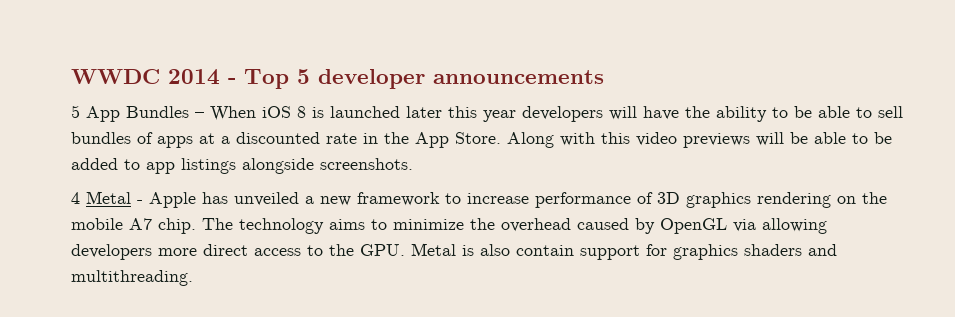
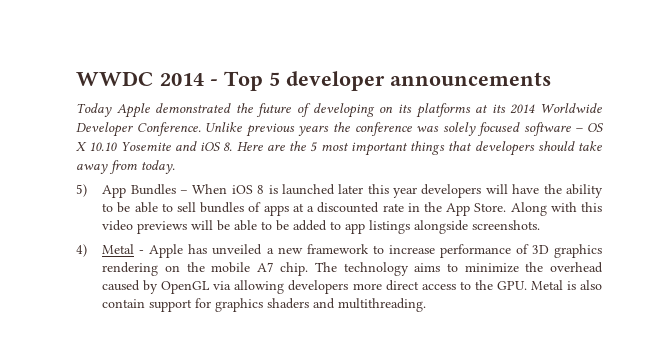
[71,105,80,118] 5 -> [76,103,603,118] [76,122,603,137] [76,141,602,156] [76,160,175,174] [76,184,87,197] Today Apple demonstrated the future of developing on its platforms at its 2014 Worldwide Developer Conference. Unlike previous years the conference was solely focused software – OS X 10.10 Yosemite and iOS 8. Here are the 5 most important things that developers should take away from today. // 5)
[71,192,80,204] 4 -> [76,244,87,257] 4)

